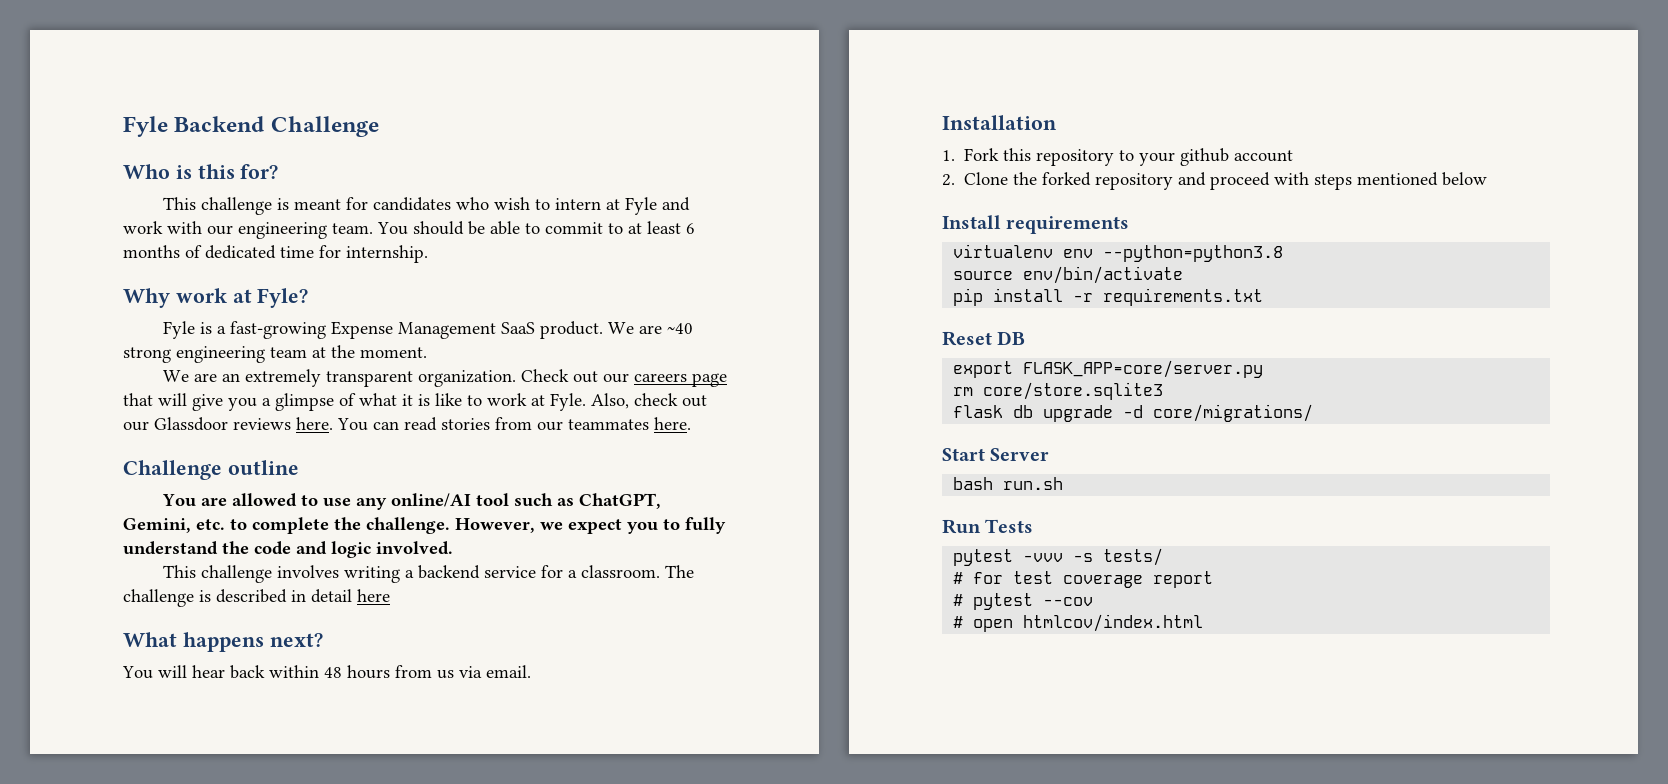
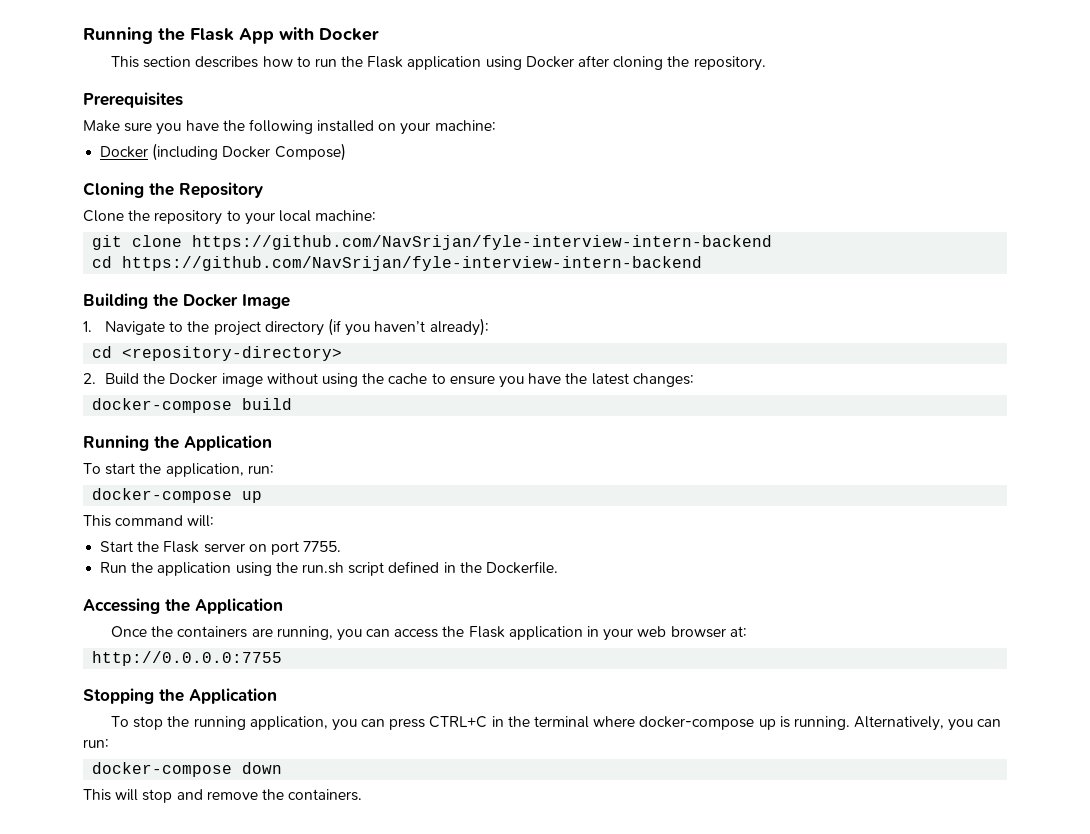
[123,116,379,137] [123,164,279,179] [162,197,690,215] [123,221,695,239] [123,245,428,263] [123,288,309,308] [162,321,693,339] [123,345,427,363] [162,369,727,387] [123,393,707,411] [123,417,691,431] [123,460,299,480] [161,493,661,510] [123,517,726,534] [123,541,453,558] [162,565,694,583] [123,589,390,607] [123,632,323,652] [122,665,531,679] [942,115,1057,130] [942,148,1294,166] [942,172,1488,190] [942,215,1130,234] [953,244,1284,262] [953,266,1184,284] [953,288,1264,306] [942,331,1026,346] [953,360,1264,378] [953,382,1164,400] [953,404,1314,422] [942,448,1050,461] [953,477,1064,490] [942,519,1034,534] [953,548,1164,566] [953,571,1214,588] [953,593,1094,610] [953,614,1204,632] Fyle Backend Challenge // Who is this for? // This challenge is meant for candidates who wish to intern at Fyle and work with our engineering team. You should be able to commit to at least 6 months of dedicated time for internship. // Why work at Fyle? // Fyle is a fast-growing Expense Management SaaS product. We are ~40 strong engineering team at the moment. // We are an extremely transparent organization. Check out our careers page that will give you a glimpse of what it is like to work at Fyle. Also, check out our Glassdoor reviews here. You can read stories from our teammates here. // Challenge outline // You are allowed to use any online/AI tool such as ChatGPT, Gemini, etc. to complete the challenge. However, we expect you to fully understand the code and logic involved. // This challenge involves writing a backend service for a classroom. The challenge is described in detail here // What happens next? // You will hear back within 48 hours from us via email. // Installation // 1. Fork this repository to your github account // 2. Clone the forked repository and proceed with steps mentioned below // Install requirements // virtualenv env --python=python3.8 // source env/bin/activate // pip install -r requirements.txt // Reset DB // export FLASK_APP=core/server.py // rm core/store.sqlite3 // flask db upgrade -d core/migrations/ // Start Server // bash run.sh // Run Tests // pytest -vvv -s tests/ // # for test coverage report // # pytest --cov // # open htmlcov/index.html -> [83,27,379,44] [110,55,766,71] [83,92,183,108] [83,119,496,135] [100,143,346,161] [83,182,263,198] [83,210,377,225] [92,235,773,250] [92,256,703,271] [83,293,290,309] [83,318,489,336] [92,346,343,361] [83,373,694,388] [92,398,293,413] [83,435,272,451] [83,463,274,477] [92,488,263,503] [83,515,215,527] [100,541,342,555] [100,561,558,576] [83,598,283,614] [110,626,747,641] [92,651,283,666] [83,688,277,704] [110,716,1002,731] [83,739,109,748] [92,762,283,777] [83,789,363,803] Running the Flask App with Docker // This section describes how to run the Flask application using Docker after cloning the repository. // Prerequisites // Make sure you have the following installed on your machine: // Docker (including Docker Compose) // Cloning the Repository // Clone the repository to your local machine: // git clone https://github.com/NavSrijan/fyle-interview-intern-backend // cd https://github.com/NavSrijan/fyle-interview-intern-backend // Building the Docker Image // 1. Navigate to the project directory (if you haven’t already): // cd <repository-directory> // 2. Build the Docker image without using the cache to ensure you have the latest changes: // docker-compose build // Running the Application // To start the application, run: // docker-compose up // This command will: // Start the Flask server on port 7755. // Run the application using the run.sh script defined in the Dockerfile. // Accessing the Application // Once the containers are running, you can access the Flask application in your web browser at: // http://0.0.0.0:7755 // Stopping the Application // To stop the running application, you can press CTRL+C in the terminal where docker-compose up is running. Alternatively, you can run: // docker-compose down // This will stop and remove the containers.

